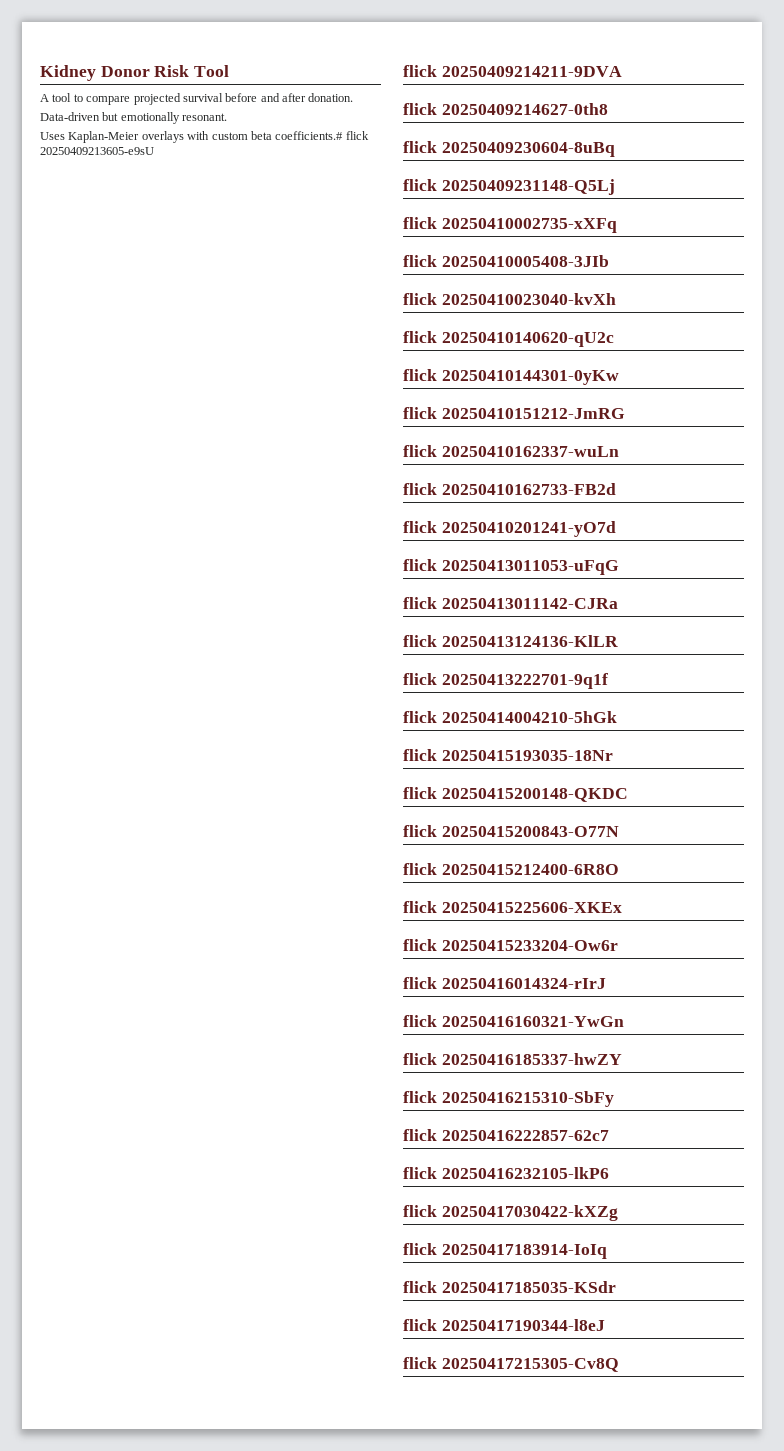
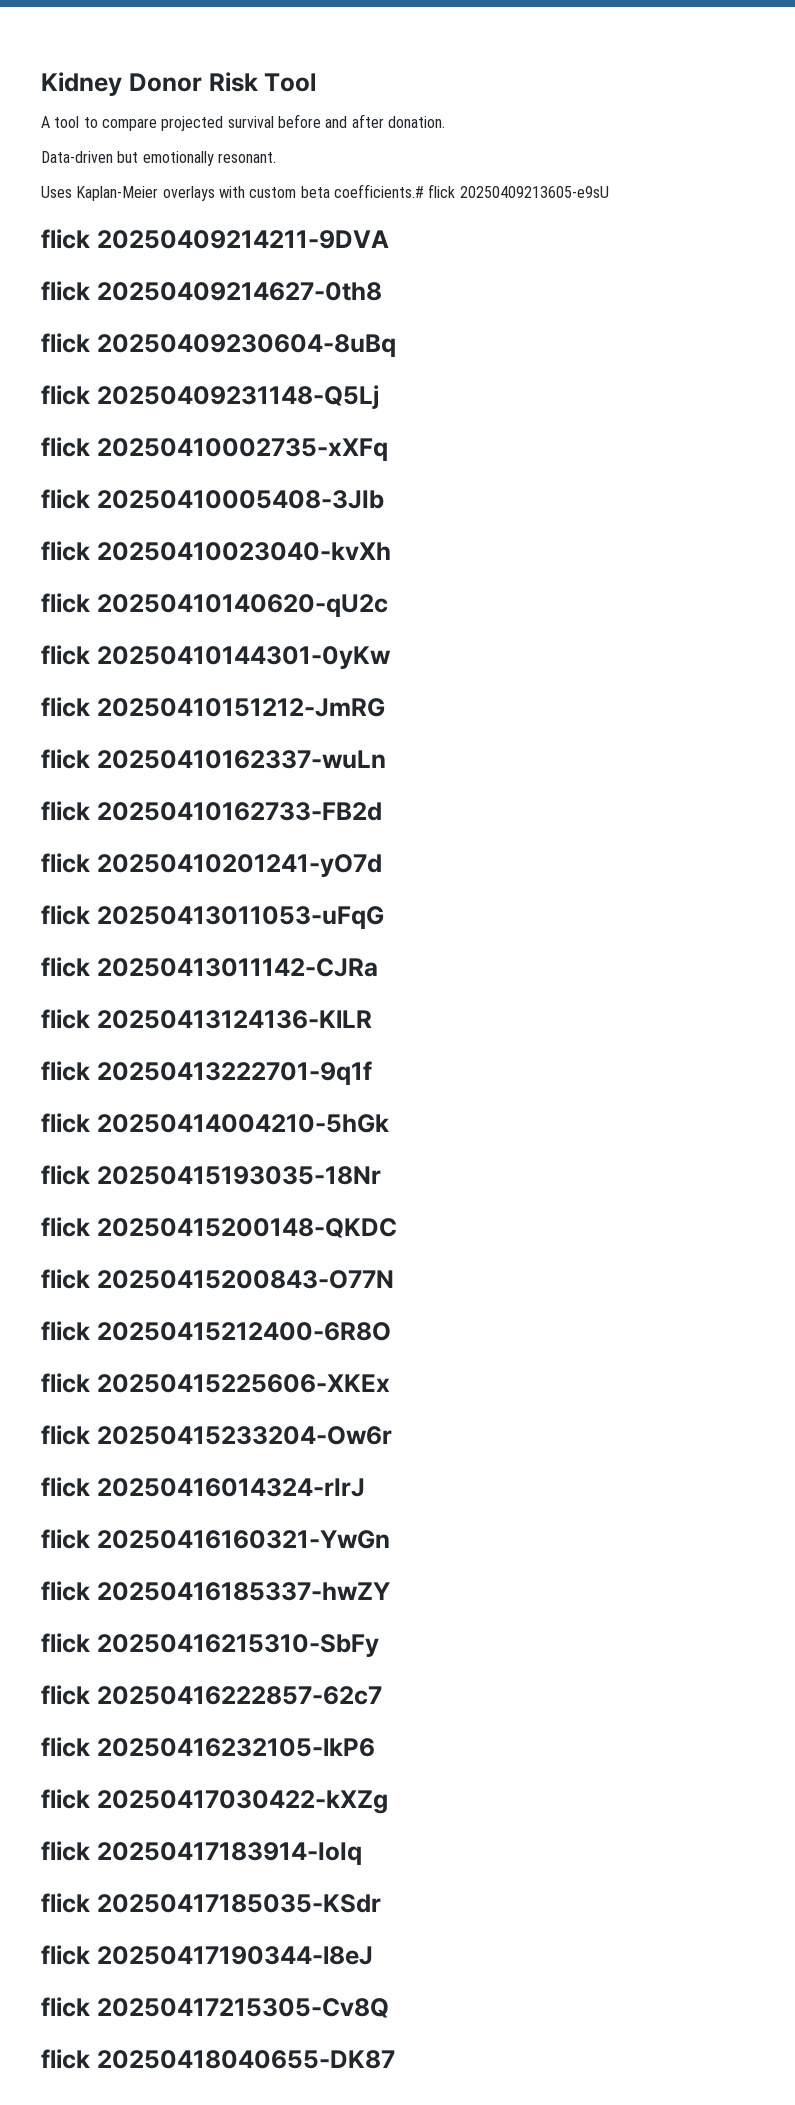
(619, 1365) none -> [41,2049,395,2069] // flick 20250418040655-DK87

